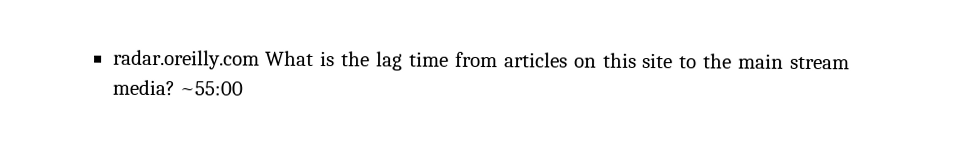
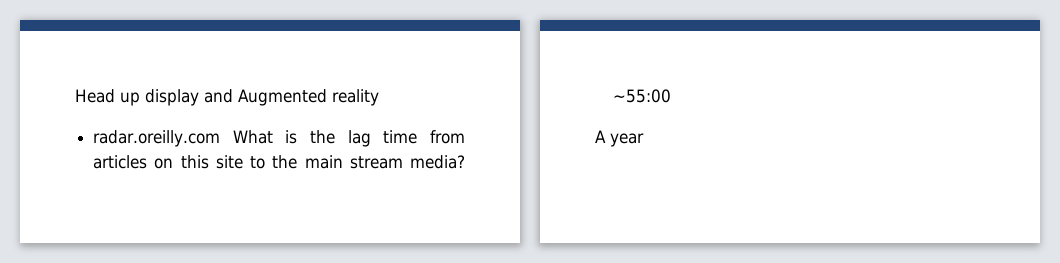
(112, 59) none -> [75,89,379,106] Head up display and Augmented reality //
(244, 88) none -> [595,130,644,147] // A year

